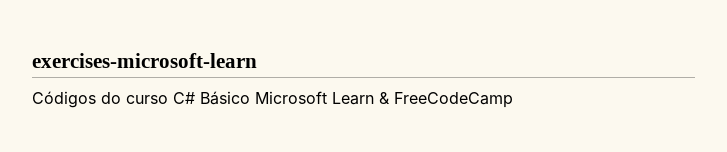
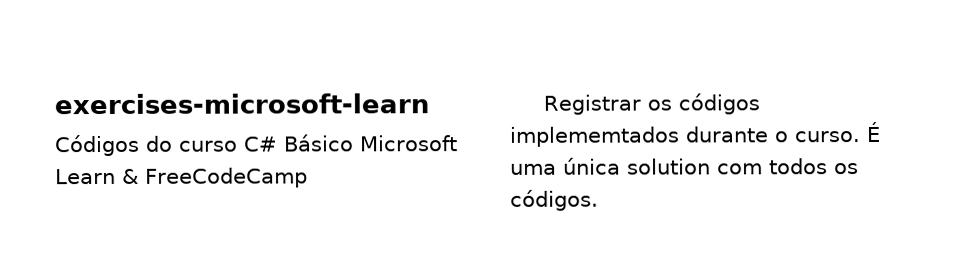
(513, 100) none -> [542,93,760,115] [509,121,881,147] [510,157,859,175] [510,189,599,211] // Registrar os códigos implememtados durante o curso. É uma única solution com todos os códigos.

